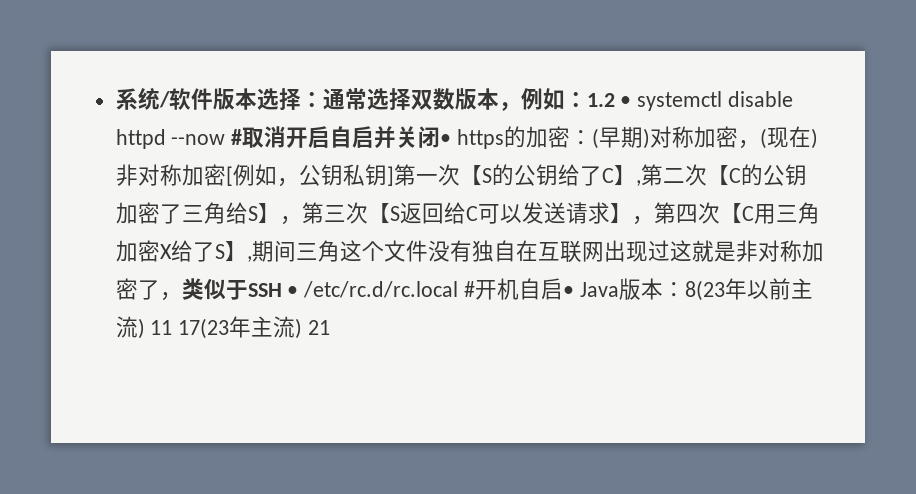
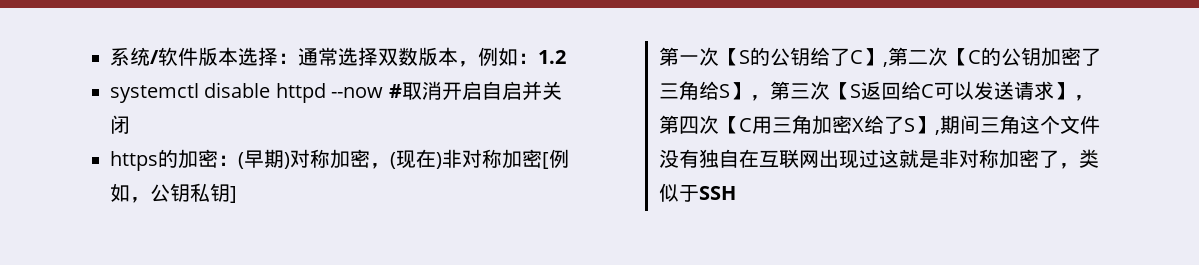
[620,96,632,107] • -> (566, 57) //
[440,134,452,145] • -> (130, 124) //
(394, 176) none -> (237, 194) //
[287,278,813,301] [115,316,331,339] • /etc/rc.d/rc.local #开机自启• Java版本：8(23年以前主流) 11 17(23年主流) 21 -> (736, 193) none

